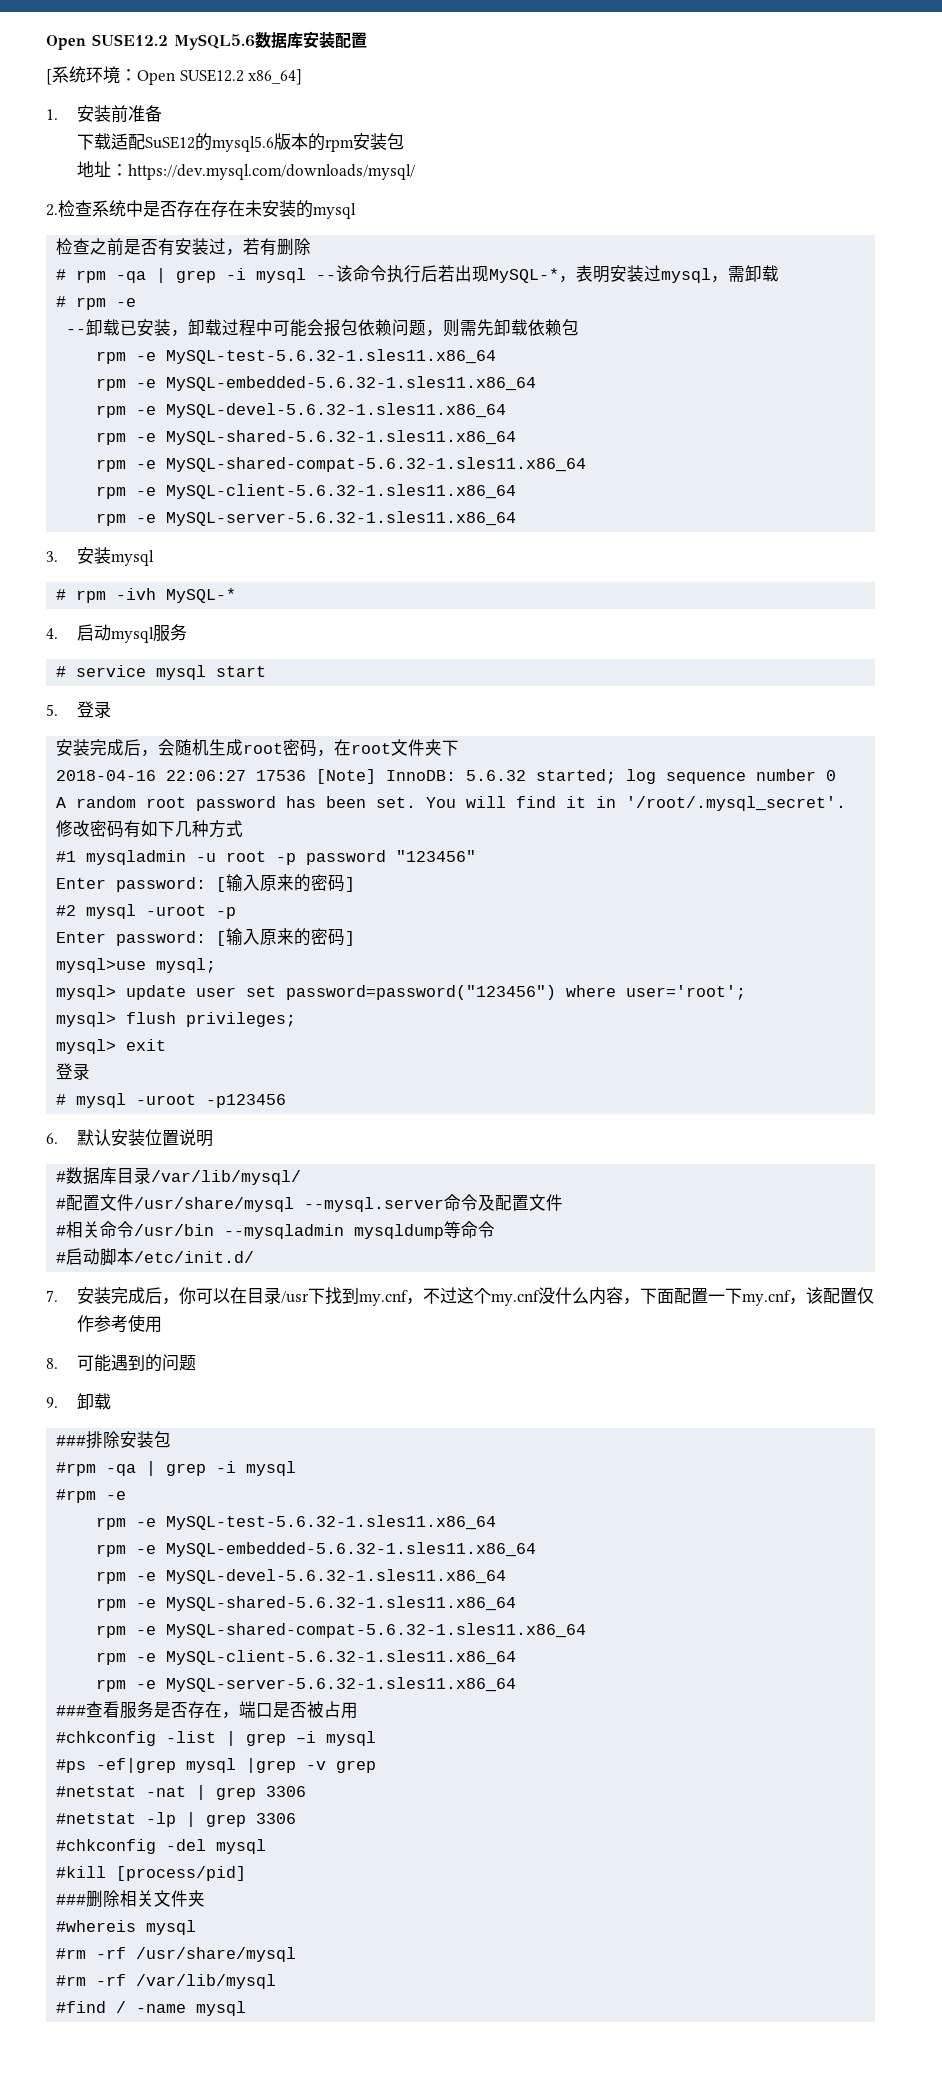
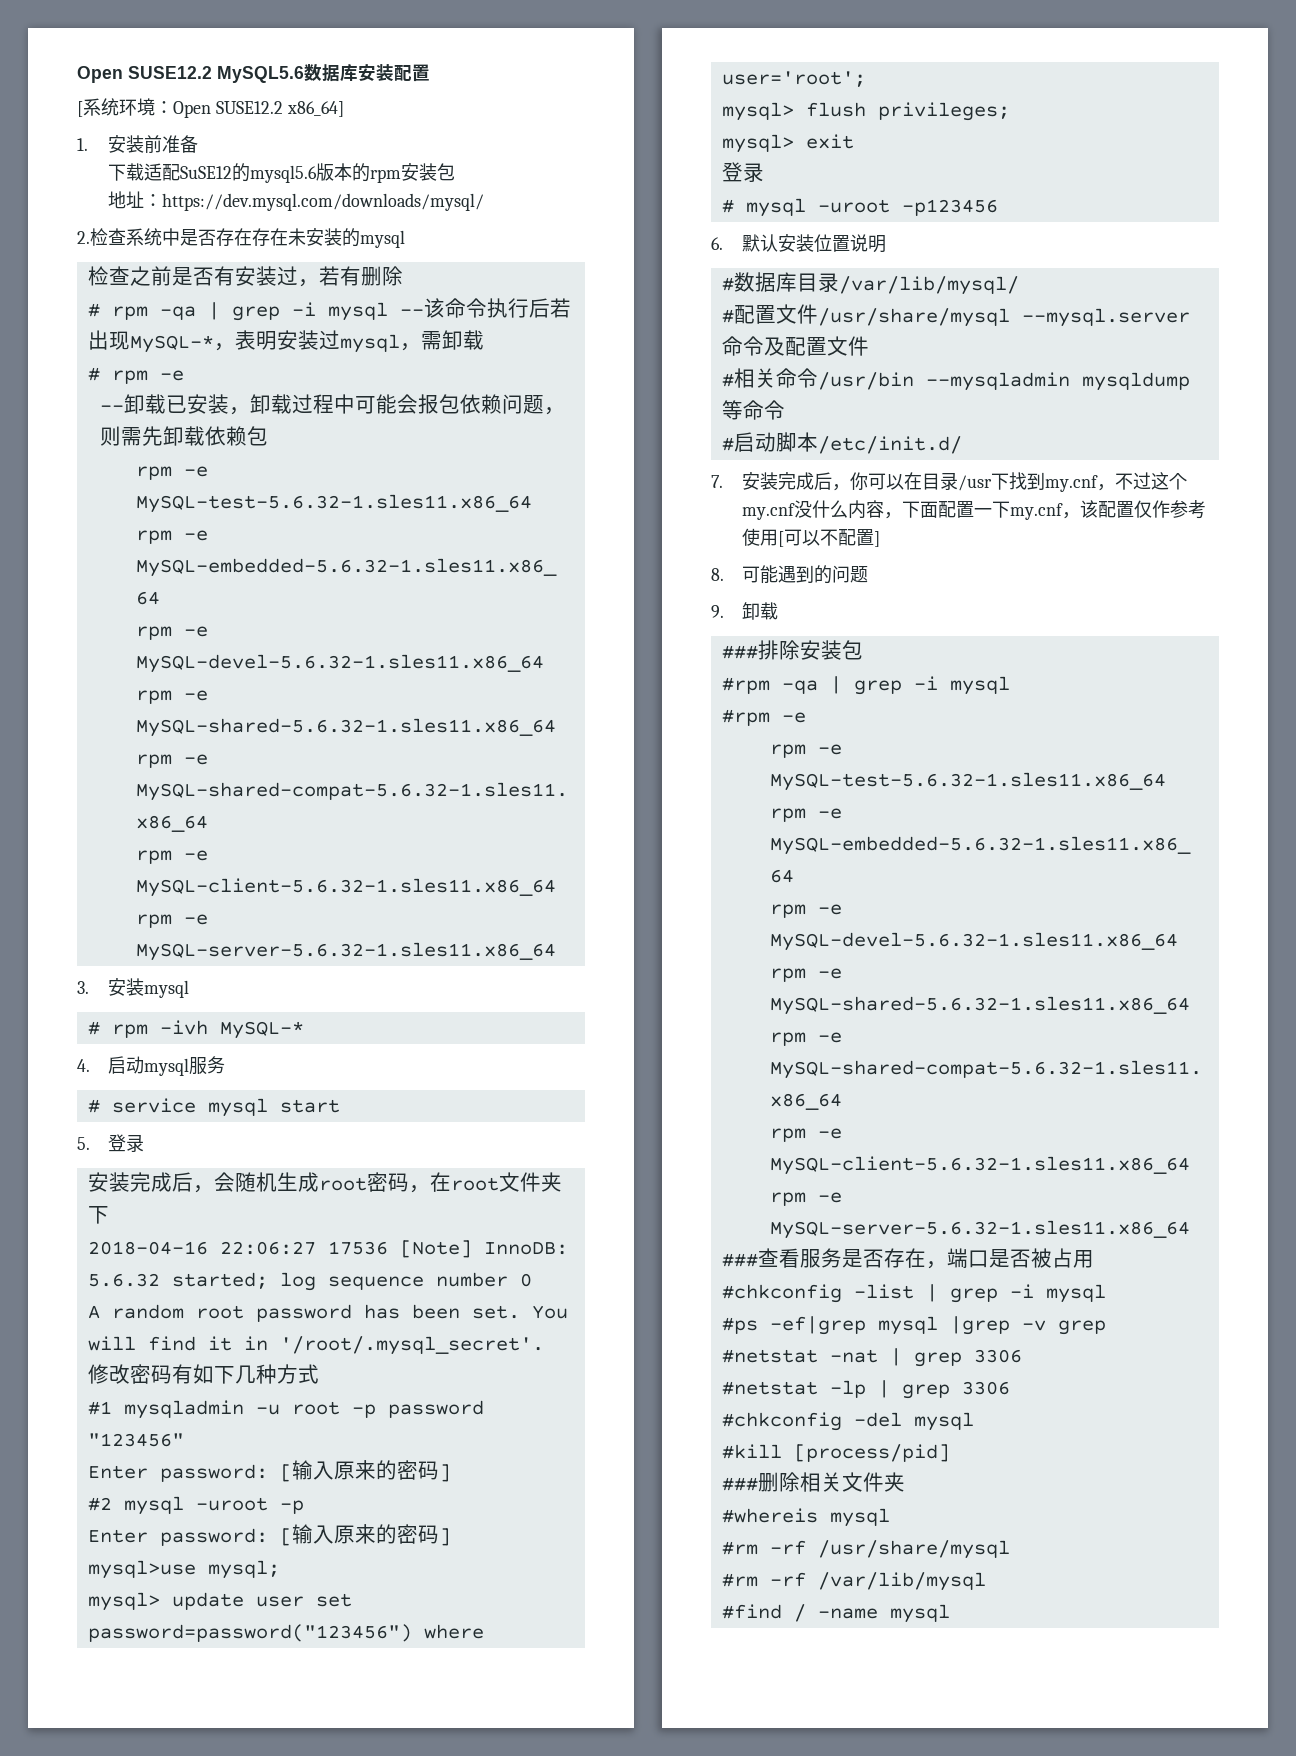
(163, 1324) none -> [778,529,881,547] [可以不配置]

